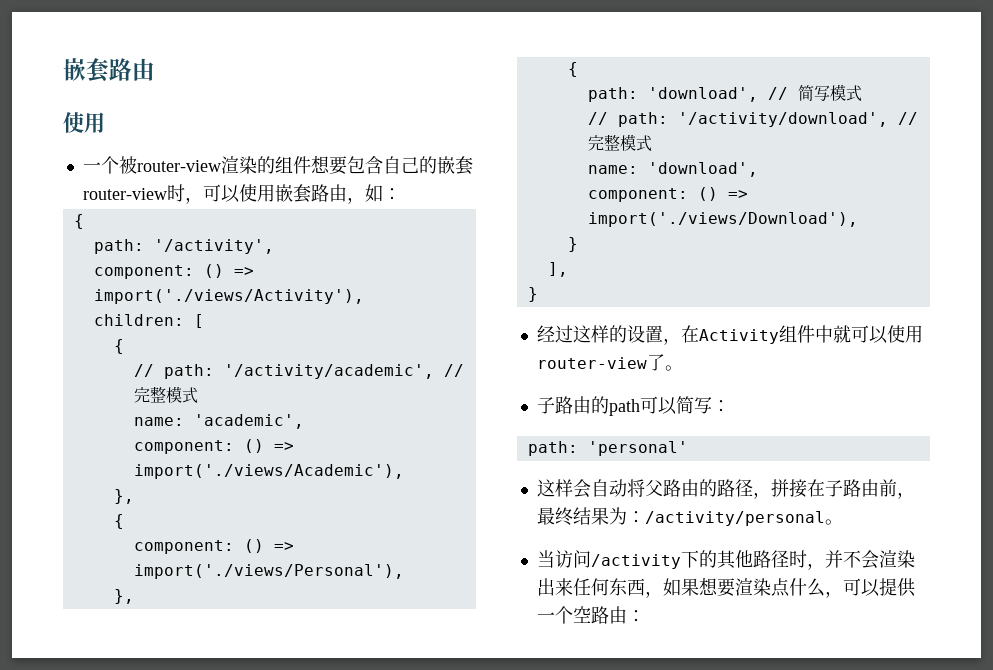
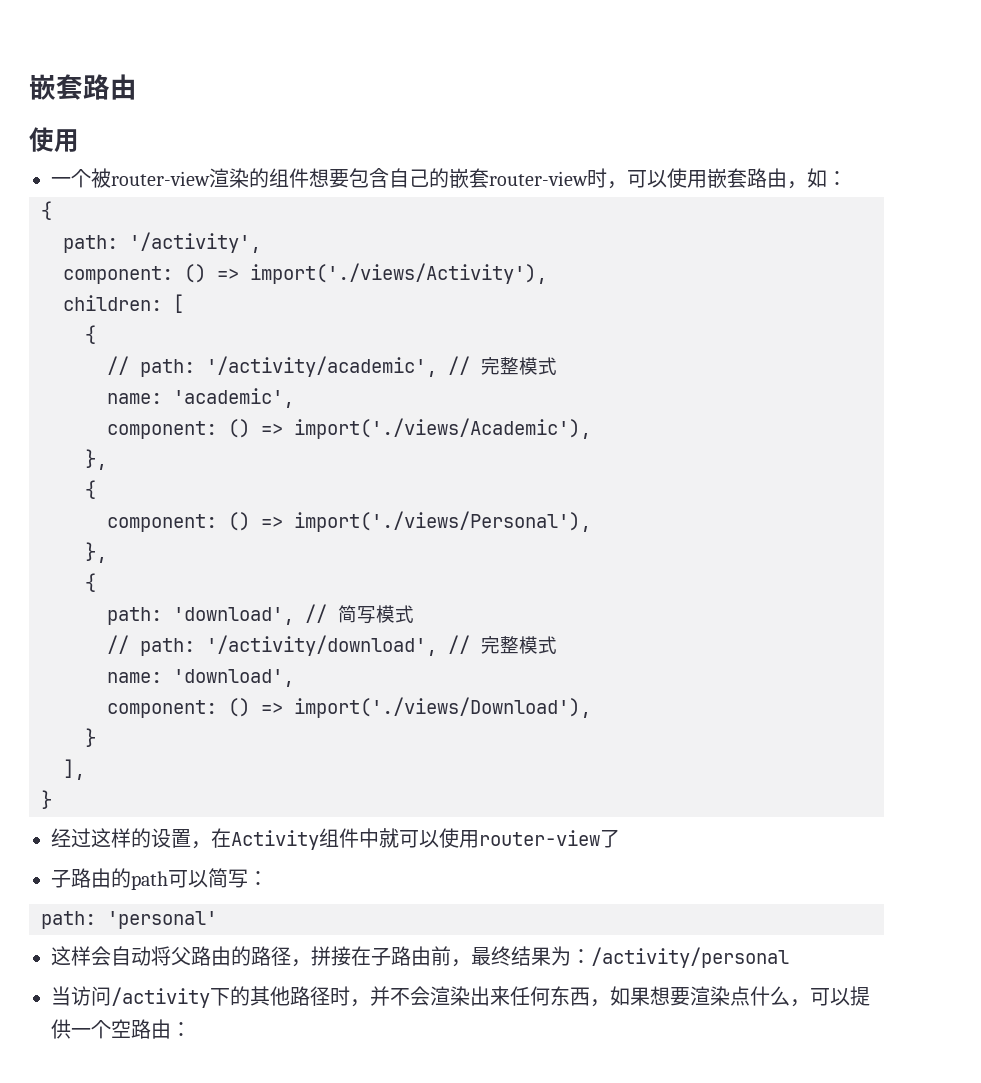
[664,365,683,371] 。 -> (620, 838) none
[824,519,843,525] 。 -> (789, 957) none

